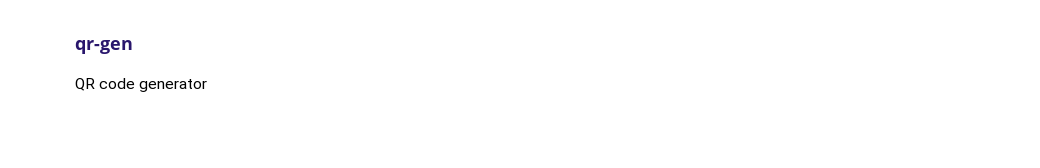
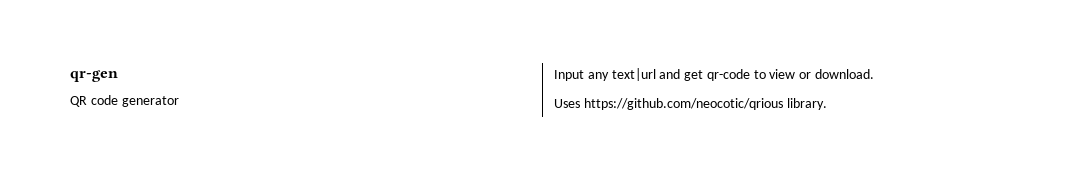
(208, 85) none -> [554,68,875,81] [554,98,827,110] // Input any text|url and get qr-code to view or download. // Uses https://github.com/neocotic/qrious library.

